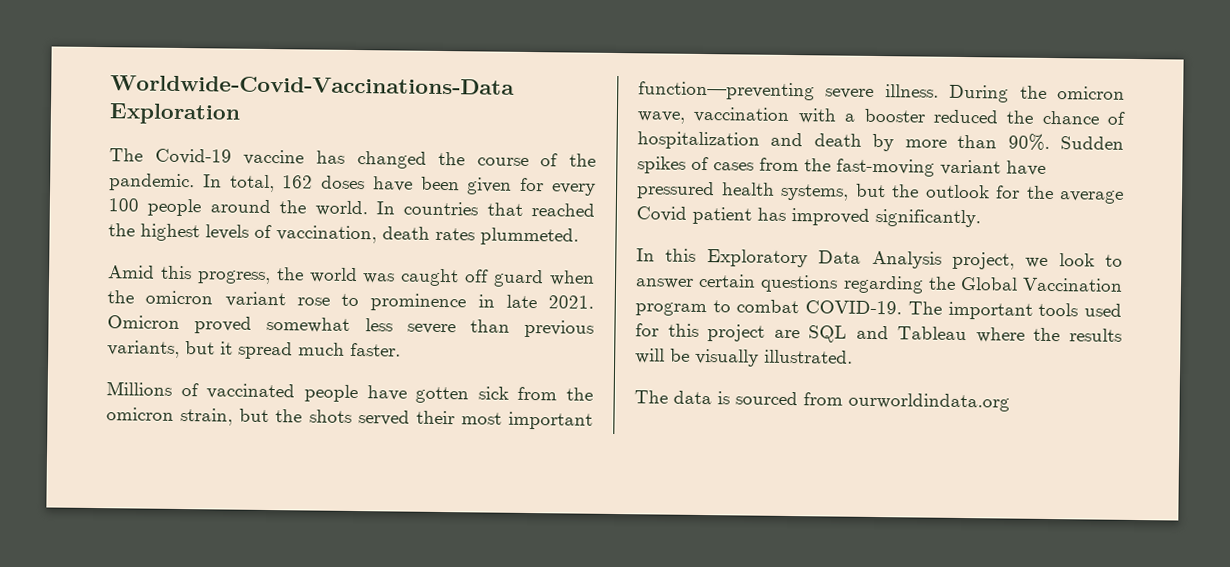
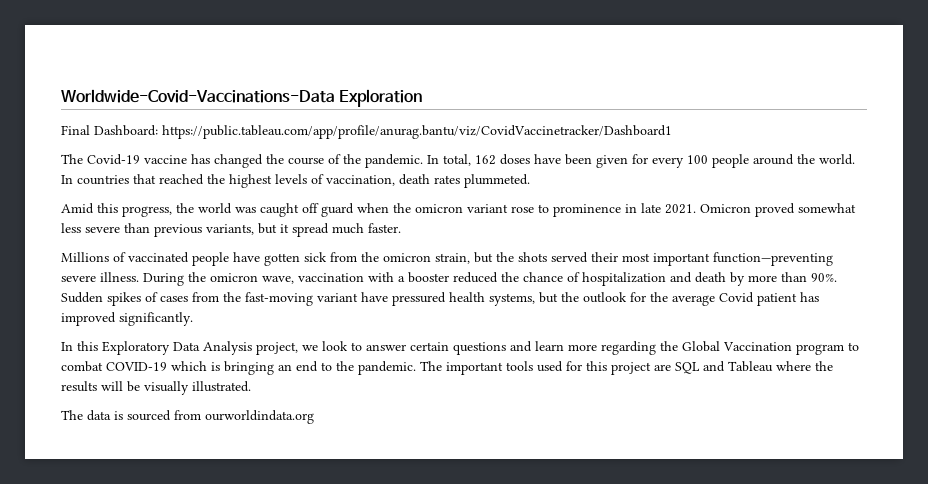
(241, 114) none -> [61,125,672,139] // Final Dashboard: https://public.tableau.com/app/profile/anurag.bantu/viz/CovidVaccinetracker/Dashboard1
(839, 283) none -> [510,341,597,352] and learn more
[805,300,903,315] COVID-19. -> [106,361,416,375] COVID-19 which is bringing an end to the pandemic.

